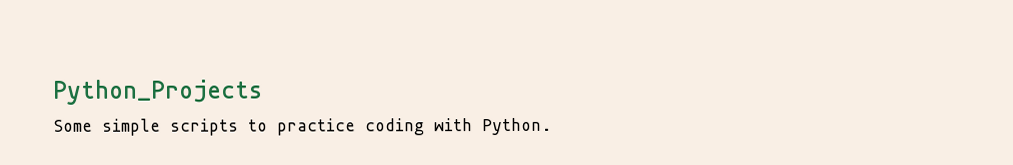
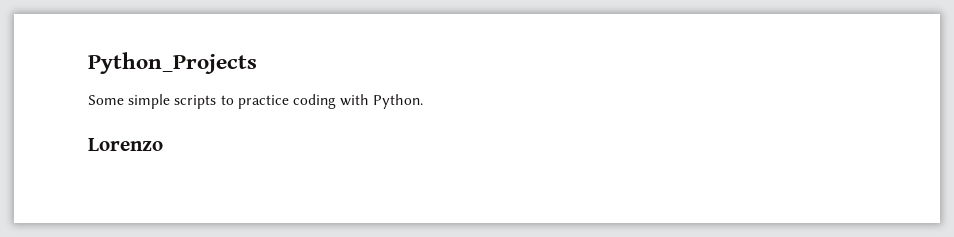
(552, 126) none -> [88,138,163,151] // Lorenzo

